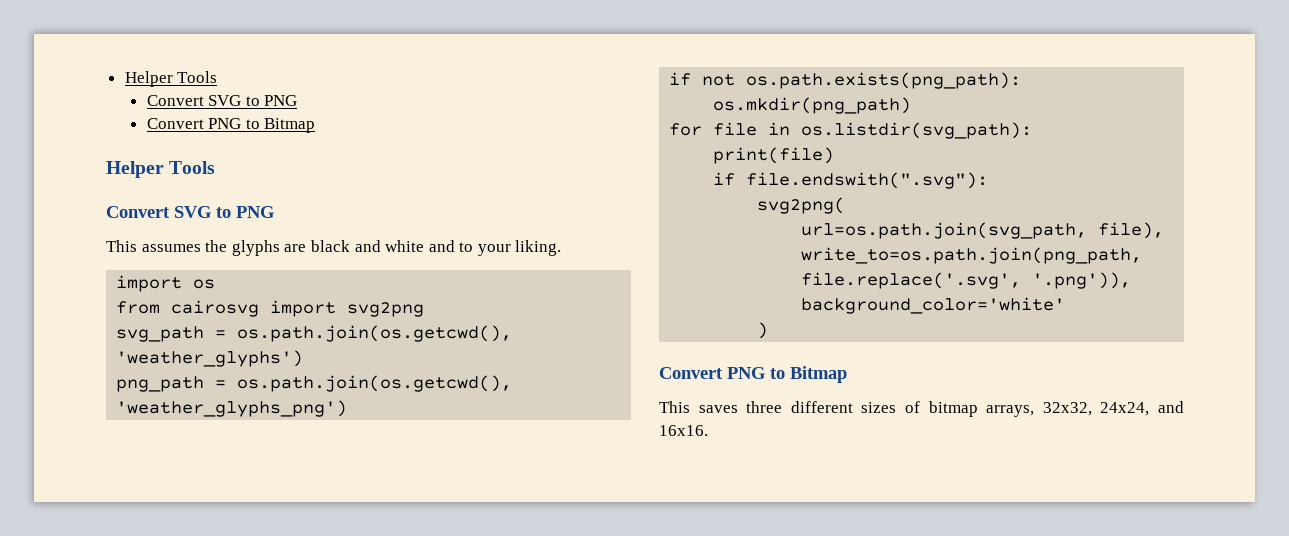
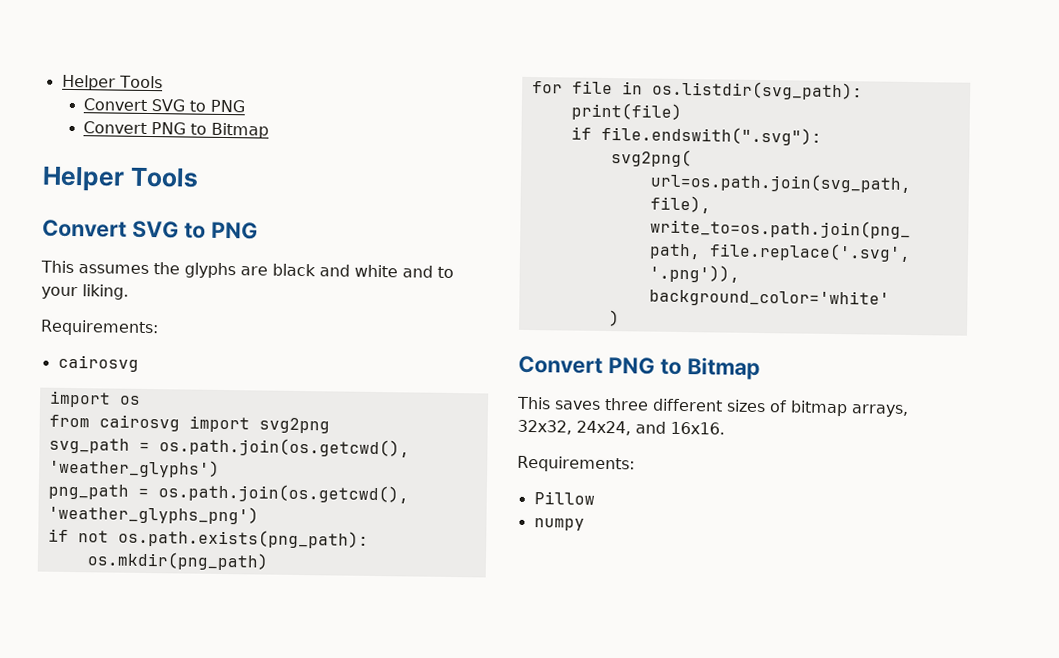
(562, 248) none -> [40,319,159,337] [57,354,139,372] // Requirements: // cairosvg
(708, 430) none -> [517,455,635,473] [533,491,595,505] [533,518,585,531] // Requirements: // Pillow // numpy

